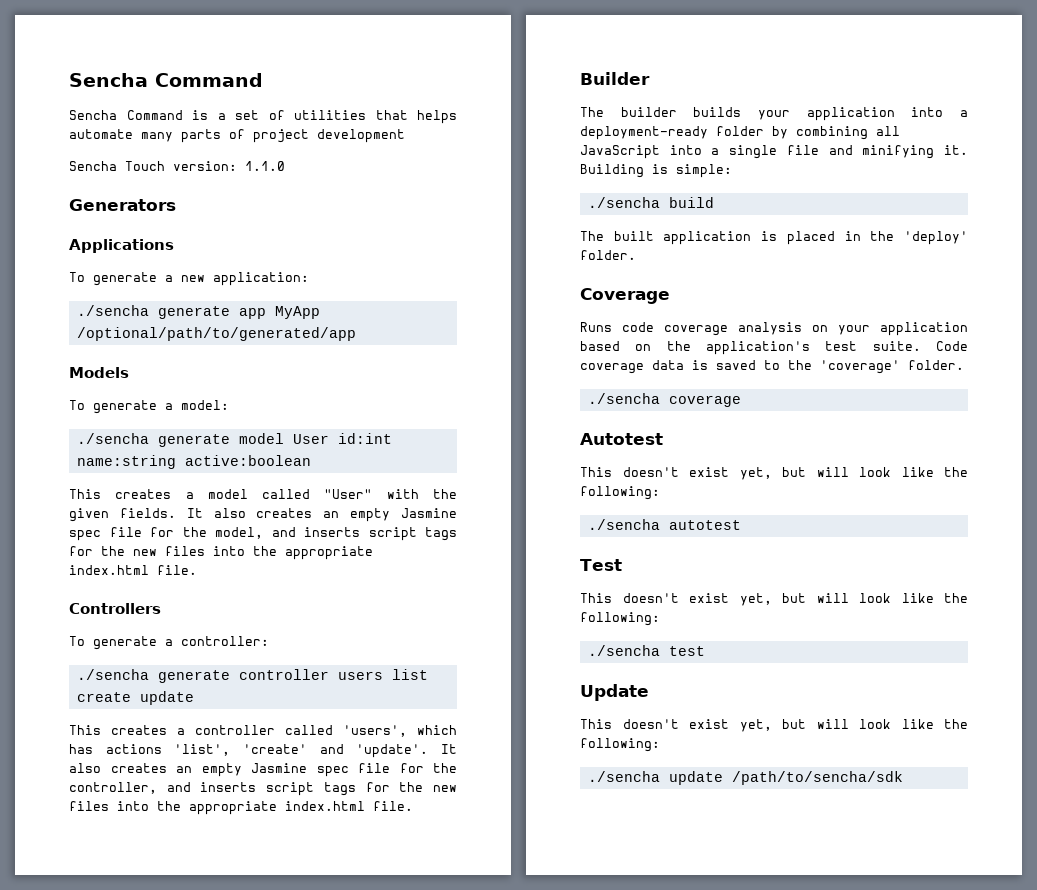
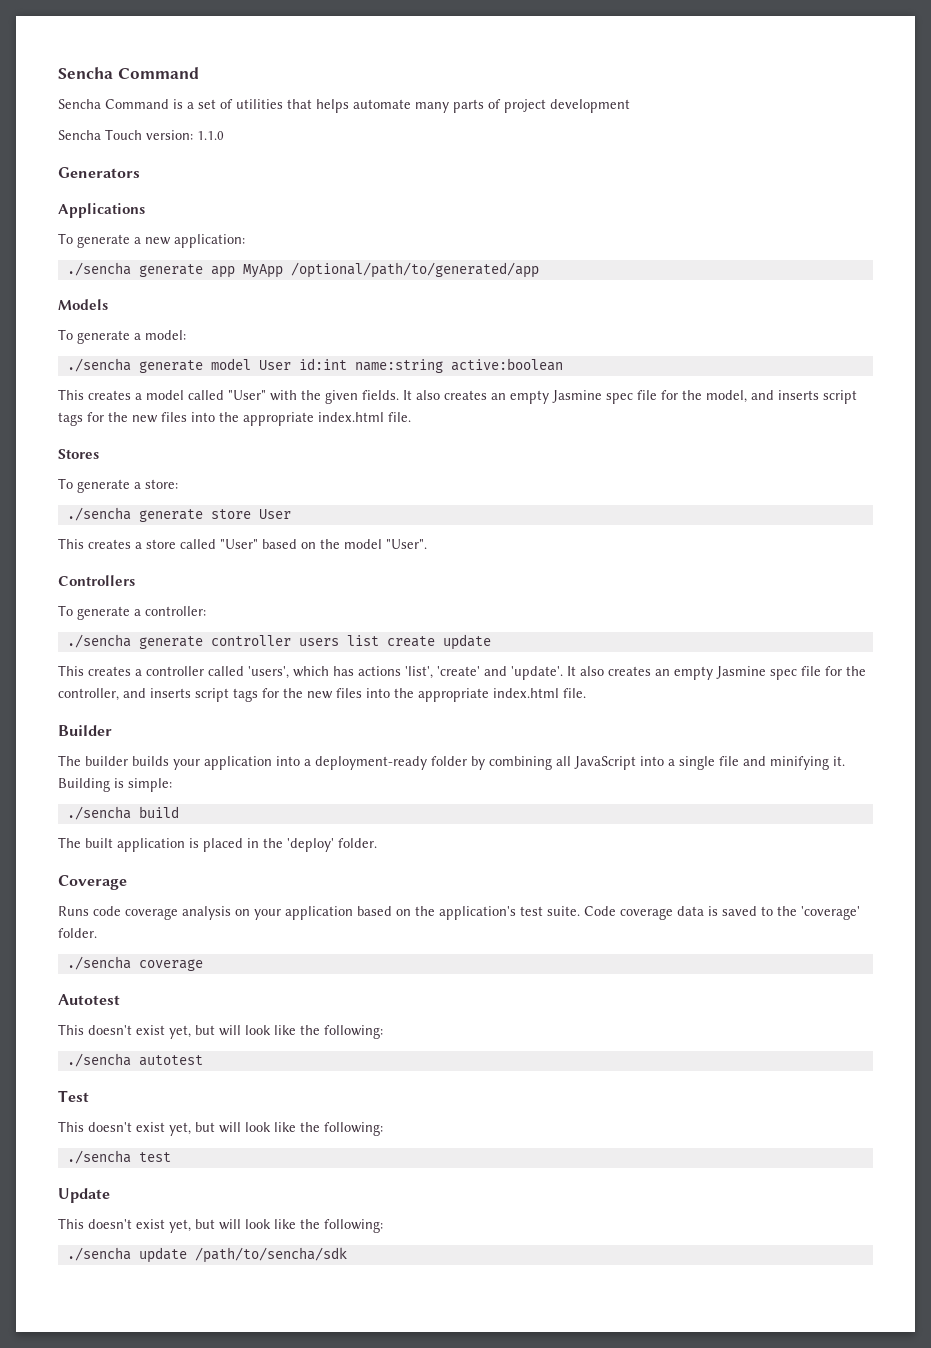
(197, 570) none -> [58,449,99,459] [58,478,178,493] [66,507,291,522] [58,538,427,549] // Stores // To generate a store: // ./sencha generate store User // This creates a store called "User" based on the model "User".

